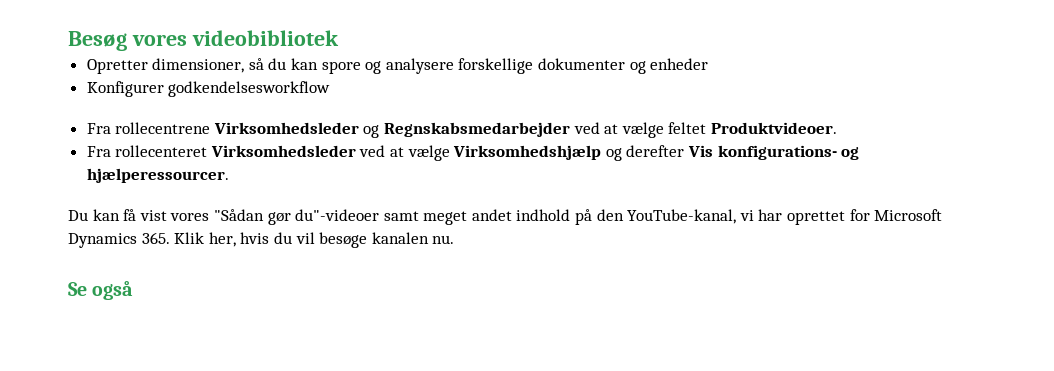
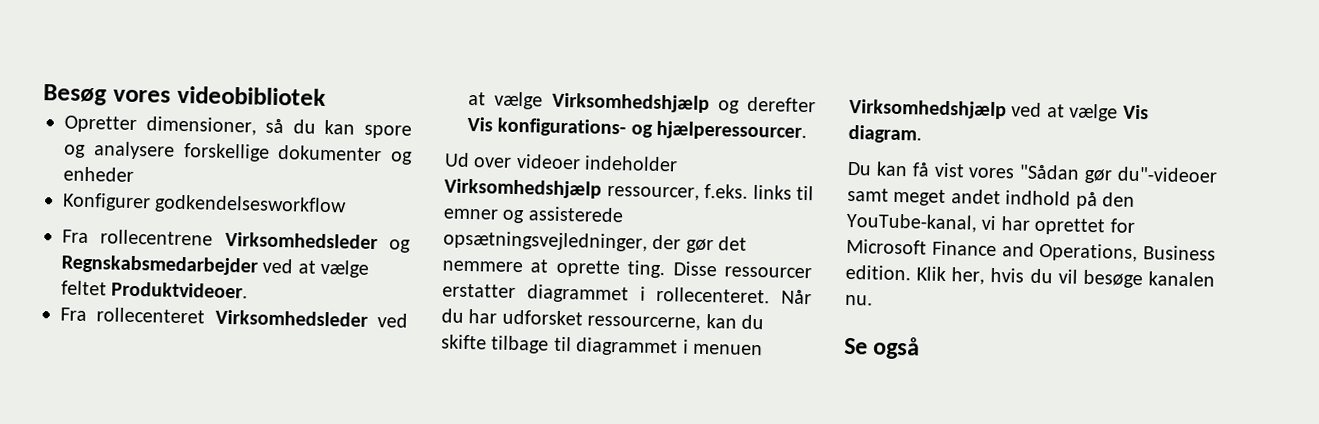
(229, 175) none -> [444,152,679,172] [444,178,814,201] [443,206,624,224] [443,230,748,254] [442,259,812,279] [442,283,812,305] [441,308,764,331] [441,334,763,357] [849,98,1149,122] [848,124,922,144] // Ud over videoer indeholder Virksomhedshjælp ressourcer, f.eks. links til emner og assisterede opsætningsvejledninger, der gør det nemmere at oprette ting. Disse ressourcer erstatter diagrammet i rollecenteret. Når du har udforsket ressourcerne, kan du skifte tilbage til diagrammet i menuen Virksomhedshjælp ved at vælge Vis diagram.
[68,232,170,248] Dynamics 365. -> [931,240,1216,263] [845,264,911,281] Finance and Operations, Business edition.

